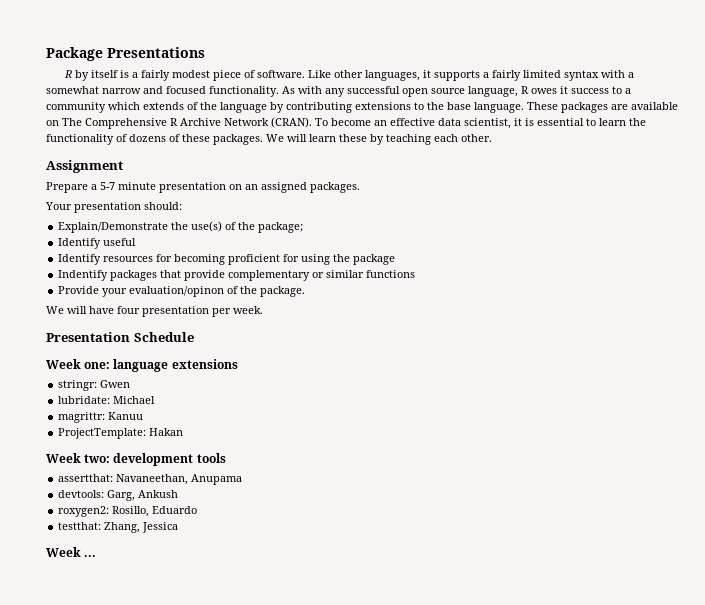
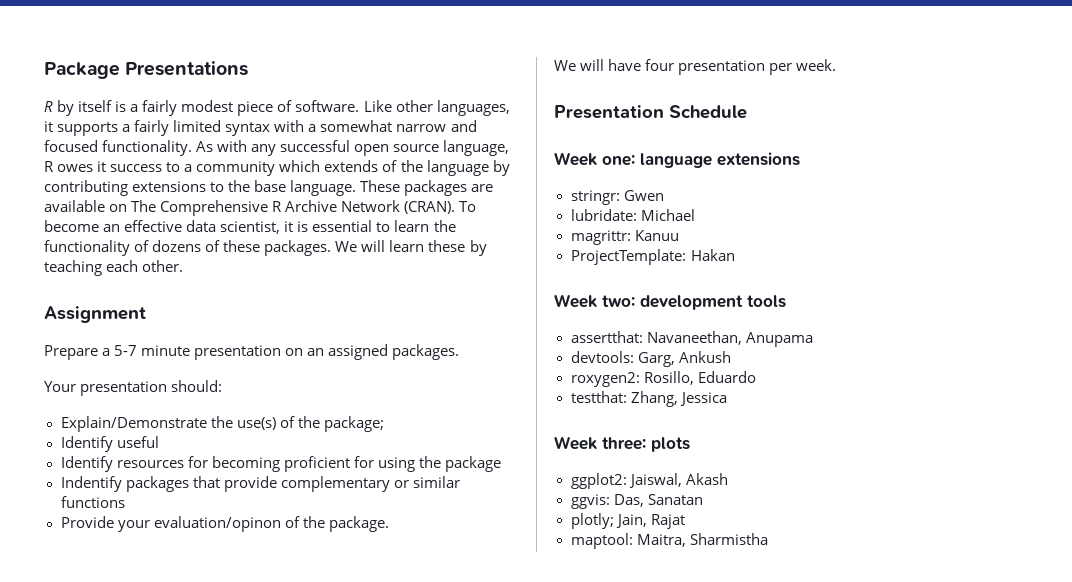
[84,554,97,557] ... -> [602,437,690,452] [570,473,728,489] [570,494,703,509] [570,513,685,529] [570,533,768,549] three: plots // ggplot2: Jaiswal, Akash // ggvis: Das, Sanatan // plotly; Jain, Rajat // maptool: Maitra, Sharmistha

